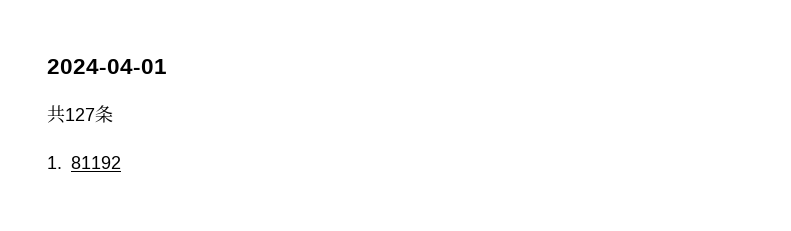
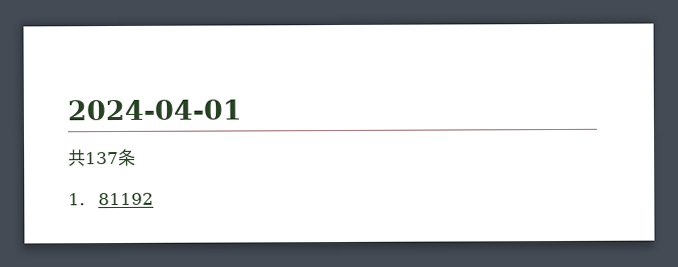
[65,108,95,121] 127 -> [85,152,119,165] 137

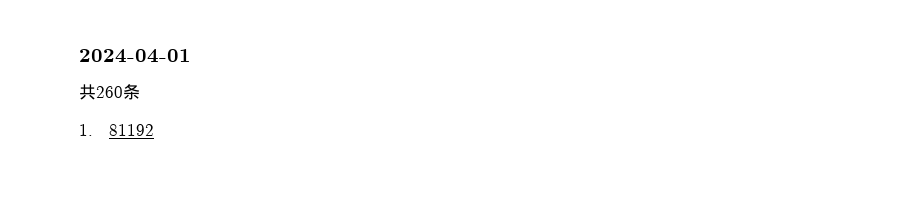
[85,152,119,165] 137 -> [96,86,123,98] 260

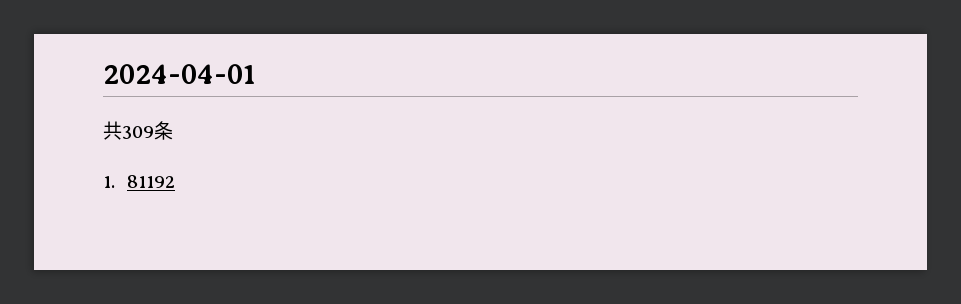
[96,86,123,98] 260 -> [122,126,154,139] 309

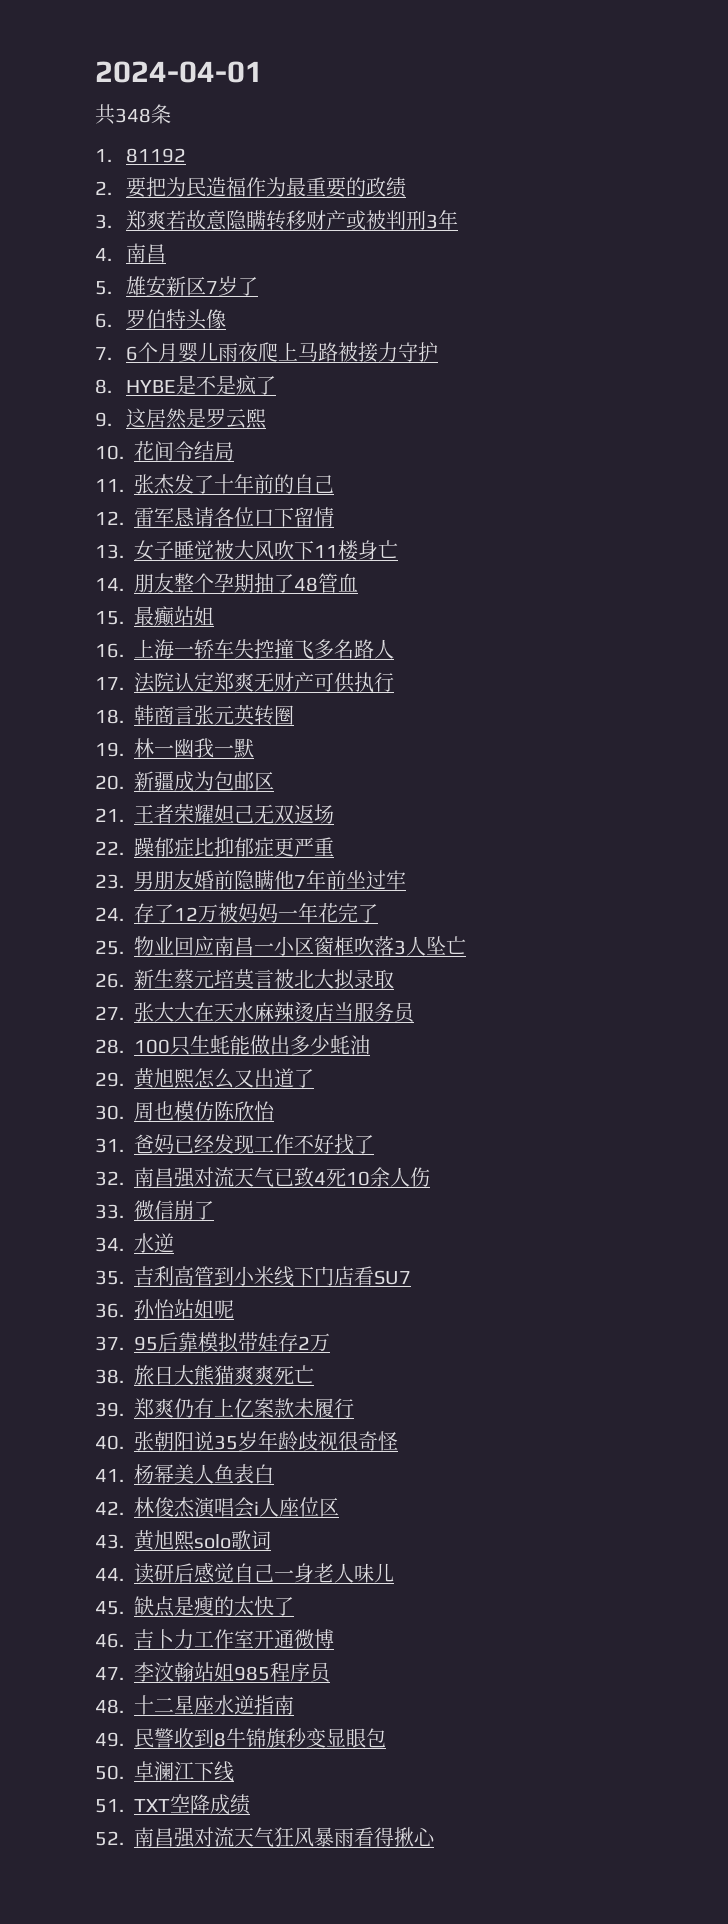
[122,126,154,139] 309 -> [115,108,151,123] 348
(176, 181) none -> [95,177,406,198] [95,210,458,231] [95,243,166,263] [95,276,258,297] [95,309,226,330] [95,342,438,363] [95,375,276,395] [95,408,267,429] [95,441,234,461] [95,474,334,495] [95,507,334,527] [95,540,398,561] [95,573,358,593] [95,606,214,627] [95,639,394,659] [95,672,394,693] [95,705,294,726] [95,738,254,758] [95,771,274,792] [95,804,334,824] [95,837,334,857] [95,870,406,890] [95,903,378,923] [95,936,466,956] [95,969,394,990] [95,1002,416,1023] [95,1035,370,1056] [95,1068,314,1089] [95,1101,275,1121] [95,1134,374,1155] [95,1167,430,1188] [95,1200,214,1220] [95,1233,174,1253] [95,1266,411,1287] [95,1299,234,1319] [95,1332,330,1353] [95,1365,314,1386] [95,1398,354,1418] [95,1431,398,1452] [95,1464,274,1484] [95,1497,339,1518] [95,1530,271,1551] [95,1562,394,1584] [95,1596,294,1617] [95,1629,334,1649] [95,1662,332,1683] [95,1695,294,1715] [95,1728,386,1749] [95,1761,234,1782] [95,1794,250,1815] [95,1827,436,1848] // 2.要把为民造福作为最重要的政绩 // 3.郑爽若故意隐瞒转移财产或被判刑3年 // 4.南昌 // 5.雄安新区7岁了 // 6.罗伯特头像 // 7. 6个月婴儿雨夜爬上马路被接力守护 // 8. HYBE是不是疯了 // 9.这居然是罗云熙 // 10.花间令结局 // 11.张杰发了十年前的自己 // 12.雷军恳请各位口下留情 // 13.女子睡觉被大风吹下11楼身亡 // 14.朋友整个孕期抽了48管血 // 15.最癫站姐 // 16.上海一轿车失控撞飞多名路人 // 17.法院认定郑爽无财产可供执行 // 18.韩商言张元英转圈 // 19.林一幽我一默 // 20.新疆成为包邮区 // 21.王者荣耀妲己无双返场 // 22.躁郁症比抑郁症更严重 // 23.男朋友婚前隐瞒他7年前坐过牢 // 24.存了12万被妈妈一年花完了 // 25.物业回应南昌一小区窗框吹落3人坠亡 // 26.新生蔡元培莫言被北大拟录取 // 27.张大大在天水麻辣烫店当服务员 // 28. 100只生蚝能做出多少蚝油 // 29.黄旭熙怎么又出道了 // 30.周也模仿陈欣怡 // 31.爸妈已经发现工作不好找了 // 32.南昌强对流天气已致4死10余人伤 // 33.微信崩了 // 34.水逆 // 35.吉利高管到小米线下门店看SU7 // 36.孙怡站姐呢 // 37. 95后靠模拟带娃存2万 // 38.旅日大熊猫爽爽死亡 // 39.郑爽仍有上亿案款未履行 // 40.张朝阳说35岁年龄歧视很奇怪 // 41.杨幂美人鱼表白 // 42.林俊杰演唱会i人座位区 // 43.黄旭熙solo歌词 // 44.读研后感觉自己一身老人味儿 // 45.缺点是瘦的太快了 // 46.吉卜力工作室开通微博 // 47.李汶翰站姐985程序员 // 48.十二星座水逆指南 // 49.民警收到8牛锦旗秒变显眼包 // 50.卓澜江下线 // 51. TXT空降成绩 // 52.南昌强对流天气狂风暴雨看得揪心

